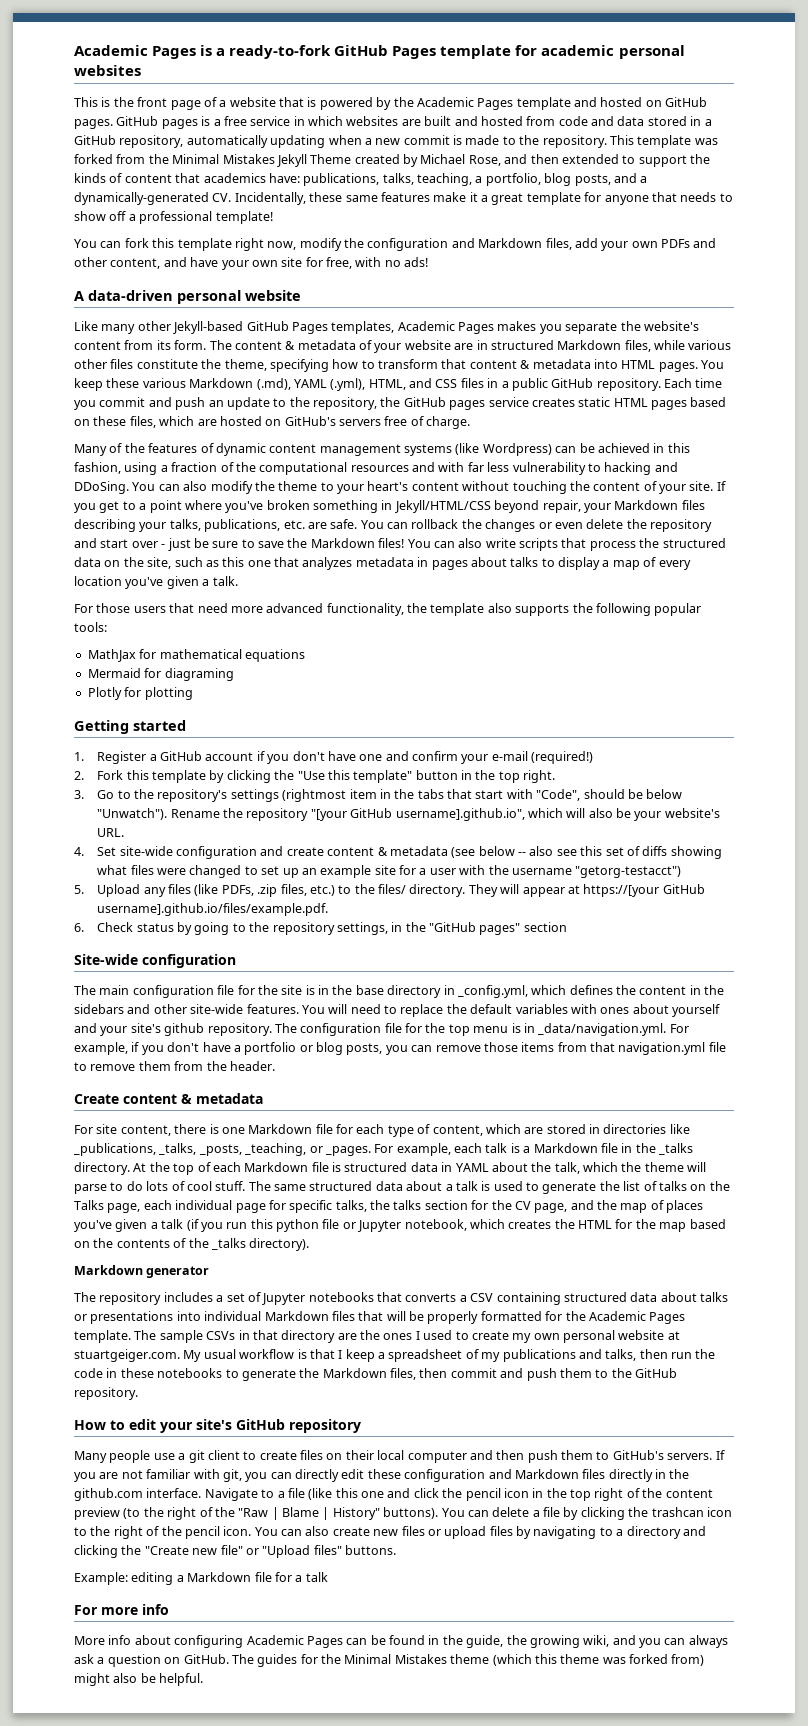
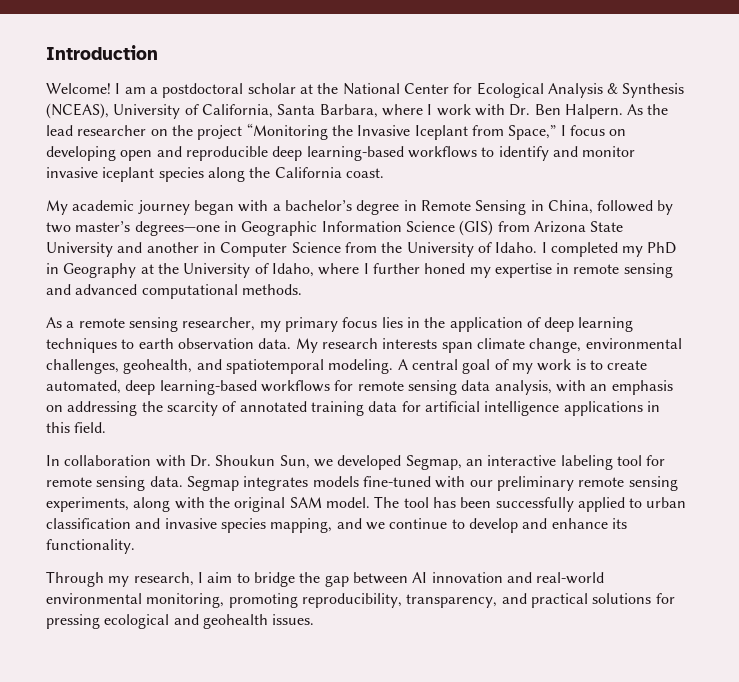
[74,45,685,59] [74,65,141,76] [74,97,708,110] [74,116,712,129] [74,135,718,148] [74,154,710,167] [74,173,648,186] [74,192,733,205] [74,211,273,224] [74,238,717,251] [74,257,429,270] [74,290,301,304] [74,321,699,334] [74,340,732,353] [74,359,724,372] [74,378,723,391] [74,397,727,410] [74,416,471,429] [74,443,690,456] [74,462,678,475] [74,481,726,494] [74,500,705,513] [74,519,712,532] [74,538,726,551] [74,557,691,570] [74,576,238,589] [74,603,702,616] [74,622,107,632] [87,649,305,662] [87,668,234,681] [87,687,193,700] [74,720,186,734] [74,751,594,764] [74,770,556,783] [74,789,683,802] [97,808,720,821] [97,828,125,837] [74,846,722,859] [97,865,682,878] [74,884,705,897] [97,903,329,916] [74,922,567,935] [74,954,236,968] [74,985,725,998] [74,1004,720,1017] [74,1023,689,1036] [74,1042,726,1055] [74,1061,275,1071] [74,1093,263,1104] [74,1124,690,1137] [73,1143,693,1156] [74,1162,707,1175] [74,1181,730,1194] [74,1200,704,1213] [74,1219,726,1232] [74,1238,310,1251] [74,1265,210,1278] [74,1292,728,1305] [74,1311,686,1324] [74,1330,680,1343] [74,1349,716,1362] [74,1368,677,1381] [74,1387,138,1400] [74,1419,361,1433] [74,1450,725,1463] [74,1469,690,1482] [74,1488,713,1501] [74,1507,732,1520] [74,1526,706,1539] [74,1545,396,1558] [74,1572,328,1585] [74,1604,169,1615] [74,1635,728,1648] [74,1654,705,1667] [74,1673,204,1686] Academic Pages is a ready-to-fork GitHub Pages template for academic personal websites // This is the front page of a website that is powered by the Academic Pages template and hosted on GitHub pages. GitHub pages is a free service in which websites are built and hosted from code and data stored in a GitHub repository, automatically updating when a new commit is made to the repository. This template was forked from the Minimal Mistakes Jekyll Theme created by Michael Rose, and then extended to support the kinds of content that academics have: publications, talks, teaching, a portfolio, blog posts, and a dynamically-generated CV. Incidentally, these same features make it a great template for anyone that needs to show off a professional template! // You can fork this template right now, modify the configuration and Markdown files, add your own PDFs and other content, and have your own site for free, with no ads! // A data-driven personal website // Like many other Jekyll-based GitHub Pages templates, Academic Pages makes you separate the website's content from its form. The content & metadata of your website are in structured Markdown files, while various other files constitute the theme, specifying how to transform that content & metadata into HTML pages. You keep these various Markdown (.md), YAML (.yml), HTML, and CSS files in a public GitHub repository. Each time you commit and push an update to the repository, the GitHub pages service creates static HTML pages based on these files, which are hosted on GitHub's servers free of charge. // Many of the features of dynamic content management systems (like Wordpress) can be achieved in this fashion, using a fraction of the computational resources and with far less vulnerability to hacking and DDoSing. You can also modify the theme to your heart's content without touching the content of your site. If you get to a point where you've broken something in Jekyll/HTML/CSS beyond repair, your Markdown files describing your talks, publications, etc. are safe. You can rollback the changes or even delete the repository and start over - just be sure to save the Markdown files! You can also write scripts that process the structured data on the site, such as this one that analyzes metadata in pages about talks to display a map of every location you've given a talk. // For those users that need more advanced functionality, the template also supports the following popular tools: // MathJax for mathematical equations // Mermaid for diagraming // Plotly for plotting // Getting started // 1. Register a GitHub account if you don't have one and confirm your e-mail (required!) // 2. Fork this template by clicking the "Use this template" button in the top right. // 3. Go to the repository's settings (rightmost item in the tabs that start with "Code", should be below "Unwatch"). Rename the repository "[your GitHub username].github.io", which will also be your website's URL. // 4. Set site-wide configuration and create content & metadata (see below -- also see this set of diffs showing what files were changed to set up an example site for a user with the username "getorg-testacct") // 5. Upload any files (like PDFs, .zip files, etc.) to the files/ directory. They will appear at https://[your GitHub username].github.io/files/example.pdf. // 6. Check status by going to the repository settings, in the "GitHub pages" section // Site-wide configuration // The main configuration file for the site is in the base directory in _config.yml, which defines the content in the sidebars and other site-wide features. You will need to replace the default variables with ones about yourself and your site's github repository. The configuration file for the top menu is in _data/navigation.yml. For example, if you don't have a portfolio or blog posts, you can remove those items from that navigation.yml file to remove them from the header. // Create content & metadata // For site content, there is one Markdown file for each type of content, which are stored in directories like _publications, _talks, _posts, _teaching, or _pages. For example, each talk is a Markdown file in the _talks directory. At the top of each Markdown file is structured data in YAML about the talk, which the theme will parse to do lots of cool stuff. The same structured data about a talk is used to generate the list of talks on the Talks page, each individual page for specific talks, the talks section for the CV page, and the map of places you've given a talk (if you run this python file or Jupyter notebook, which creates the HTML for the map based on the contents of the _talks directory). // Markdown generator // The repository includes a set of Jupyter notebooks that converts a CSV containing structured data about talks or presentations into individual Markdown files that will be properly formatted for the Academic Pages template. The sample CSVs in that directory are the ones I used to create my own personal website at stuartgeiger.com. My usual workflow is that I keep a spreadsheet of my publications and talks, then run the code in these notebooks to generate the Markdown files, then commit and push them to the GitHub repository. // How to edit your site's GitHub repository // Many people use a git client to create files on their local computer and then push them to GitHub's servers. If you are not familiar with git, you can directly edit these configuration and Markdown files directly in the github.com interface. Navigate to a file (like this one and click the pencil icon in the top right of the content preview (to the right of the "Raw | Blame | History" buttons). You can delete a file by clicking the trashcan icon to the right of the pencil icon. You can also create new files or upload files by navigating to a directory and clicking the "Create new file" or "Upload files" buttons. // Example: editing a Markdown file for a talk // For more info // More info about configuring Academic Pages can be found in the guide, the growing wiki, and you can always ask a question on GitHub. The guides for the Minimal Mistakes theme (which this theme was forked from) might also be helpful. -> [46,45,158,60] [46,82,685,98] [46,103,669,119] [46,123,627,140] [46,146,636,161] [46,167,384,182] [46,200,674,215] [46,220,624,236] [46,242,677,257] [46,263,673,278] [46,284,302,299] [46,317,634,332] [46,338,682,353] [46,359,648,374] [46,380,673,395] [46,401,660,416] [46,422,107,433] [46,455,666,470] [46,476,678,491] [46,496,687,512] [46,518,627,533] [46,539,135,554] [46,571,605,587] [46,593,675,608] [46,614,315,629] Introduction // Welcome! I am a postdoctoral scholar at the National Center for Ecological Analysis & Synthesis (NCEAS), University of California, Santa Barbara, where I work with Dr. Ben Halpern. As the lead researcher on the project “Monitoring the Invasive Iceplant from Space,” I focus on developing open and reproducible deep learning-based workflows to identify and monitor invasive iceplant species along the California coast. // My academic journey began with a bachelor’s degree in Remote Sensing in China, followed by two master’s degrees—one in Geographic Information Science (GIS) from Arizona State University and another in Computer Science from the University of Idaho. I completed my PhD in Geography at the University of Idaho, where I further honed my expertise in remote sensing and advanced computational methods. // As a remote sensing researcher, my primary focus lies in the application of deep learning techniques to earth observation data. My research interests span climate change, environmental challenges, geohealth, and spatiotemporal modeling. A central goal of my work is to create automated, deep learning-based workflows for remote sensing data analysis, with an emphasis on addressing the scarcity of annotated training data for artificial intelligence applications in this field. // In collaboration with Dr. Shoukun Sun, we developed Segmap, an interactive labeling tool for remote sensing data. Segmap integrates models fine-tuned with our preliminary remote sensing experiments, along with the original SAM model. The tool has been successfully applied to urban classification and invasive species mapping, and we continue to develop and enhance its functionality. // Through my research, I aim to bridge the gap between AI innovation and real-world environmental monitoring, promoting reproducibility, transparency, and practical solutions for pressing ecological and geohealth issues.

